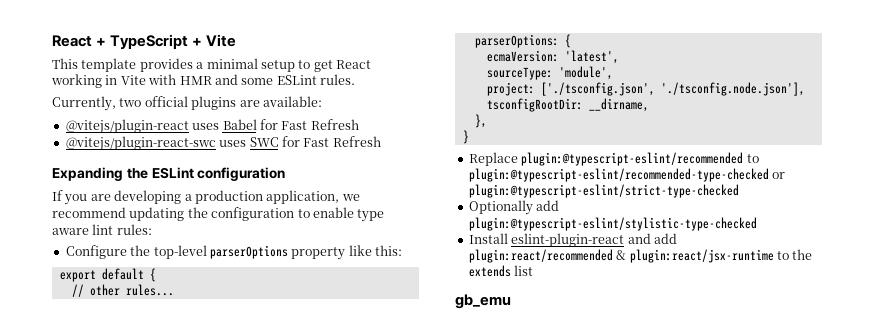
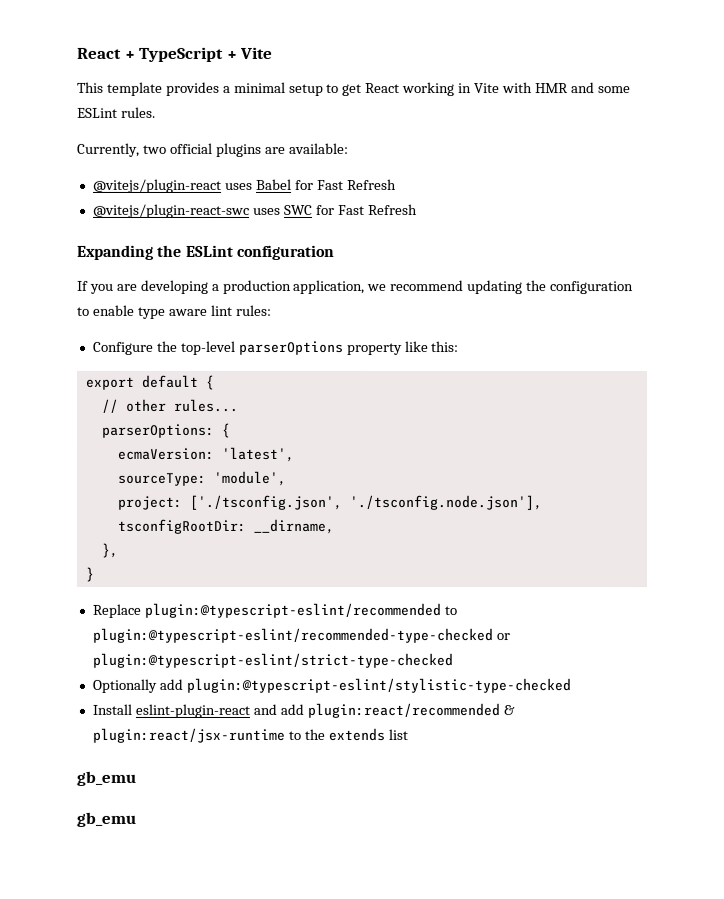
(511, 301) none -> [76,811,136,827] // gb_emu

